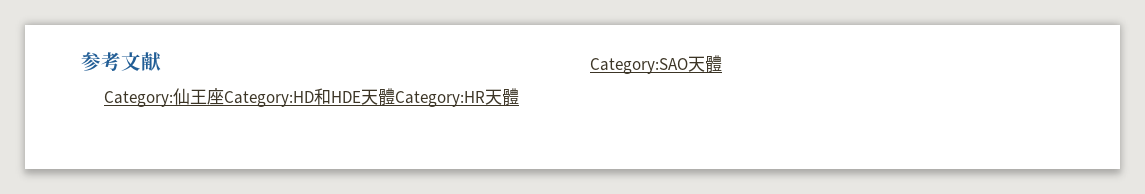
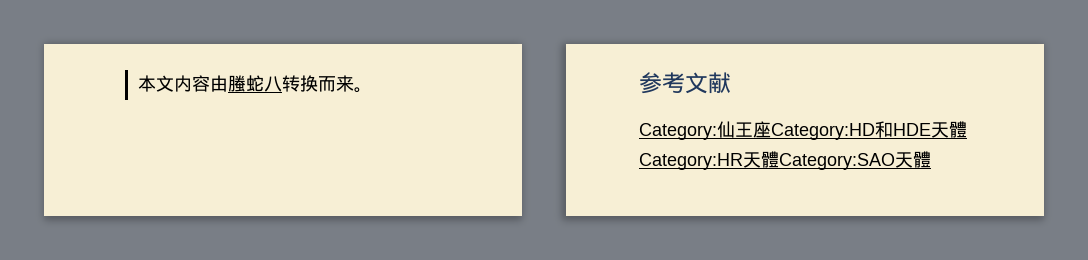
(81, 61) none -> [137,75,372,93] 本文内容由螣蛇八转换而来。 //

